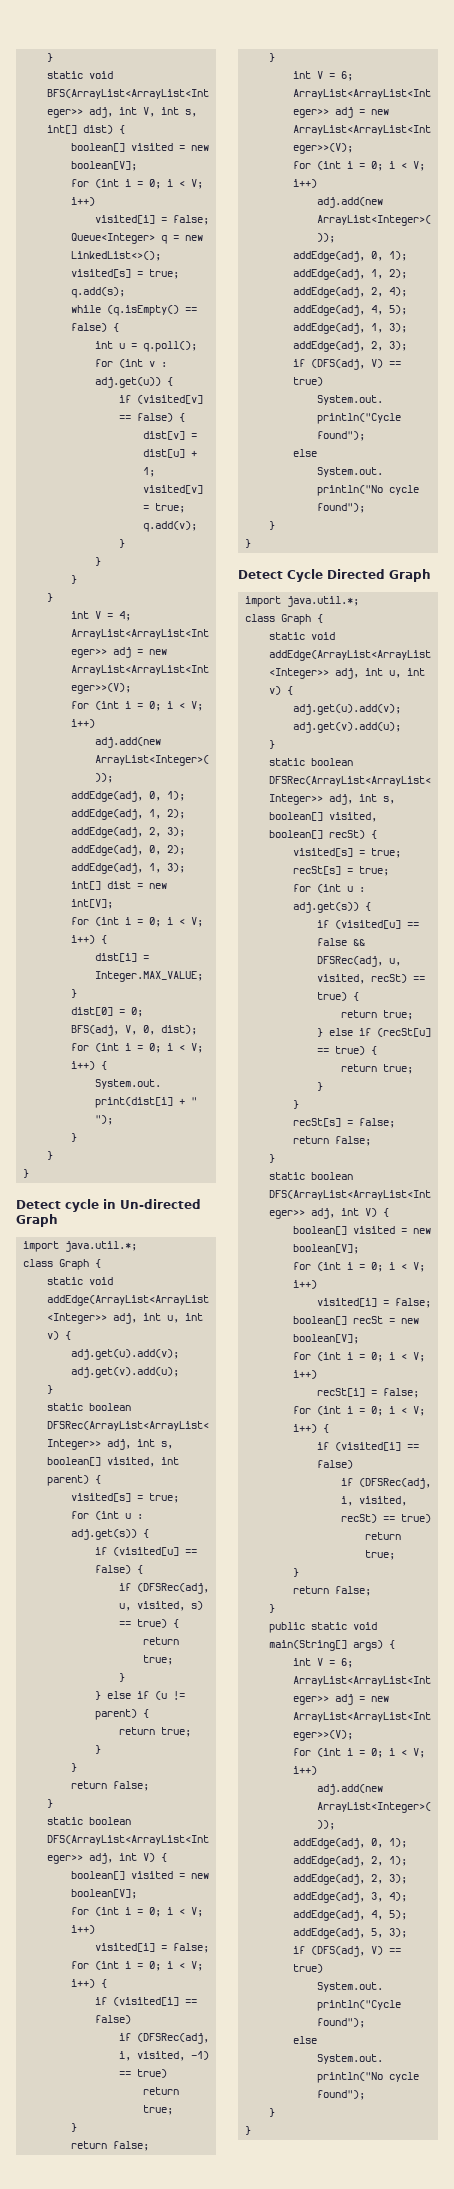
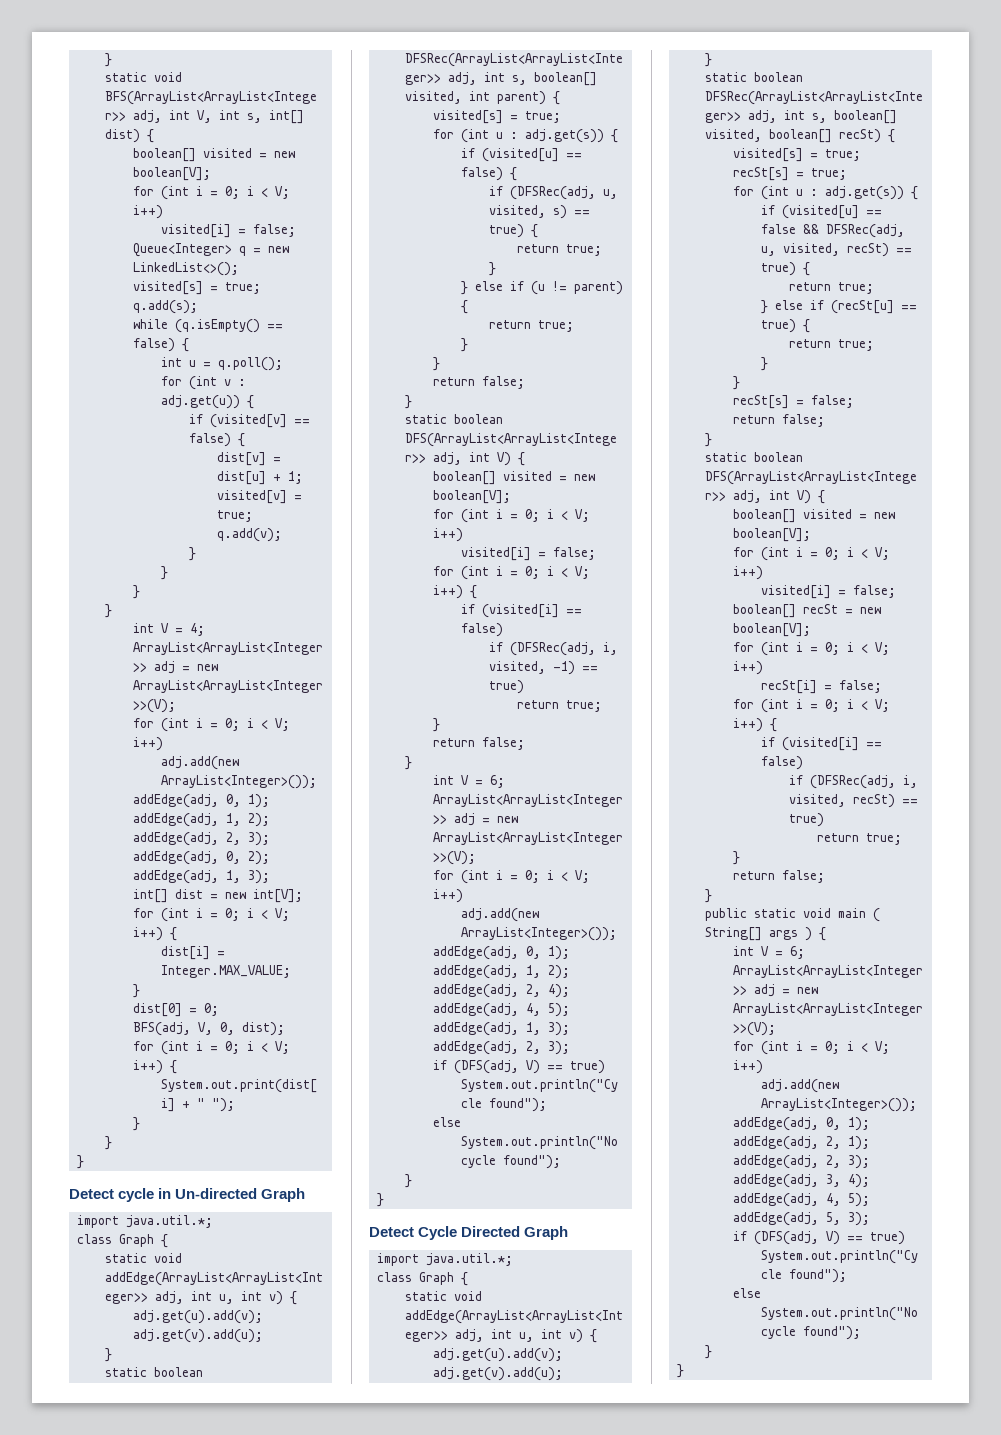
[268,1640,383,1651] main(String[] args) -> [838,908,881,922] [705,927,813,941] main ( String[] args )

